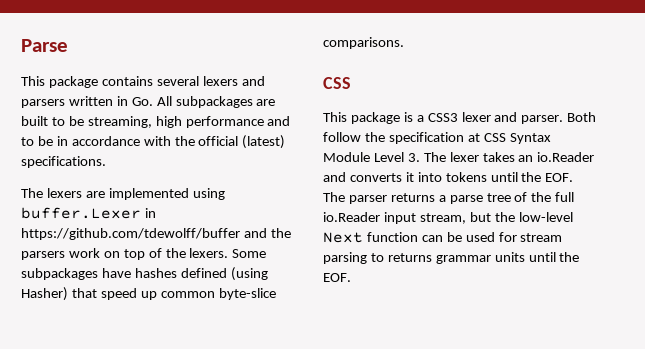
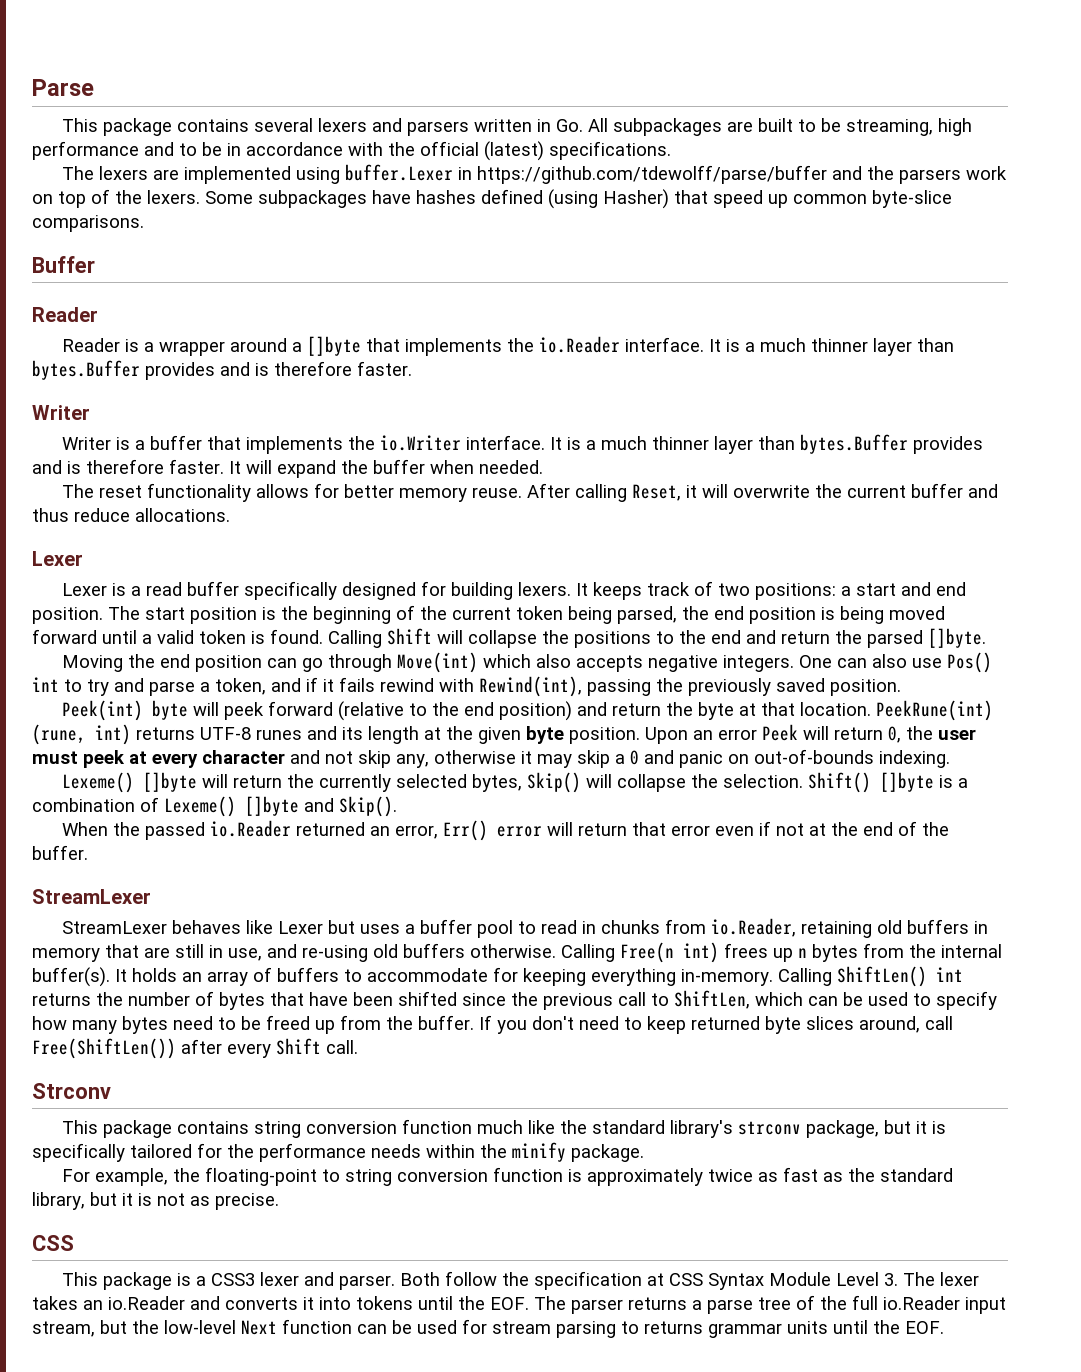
[21,228,240,240] https://github.com/tdewolff/buffer -> [477,165,828,184] https://github.com/tdewolff/parse/buffer
(404, 43) none -> [32,256,95,273] [32,307,98,322] [62,336,955,356] [32,360,412,380] [32,405,90,420] [62,434,984,454] [32,459,543,478] [62,483,999,502] [32,508,230,522] [32,551,83,566] [62,581,967,600] [32,605,945,624] [32,628,986,648] [62,652,993,673] [32,676,901,697] [62,700,994,721] [32,724,976,745] [32,749,950,768] [62,772,969,793] [32,796,397,817] [62,820,950,841] [32,845,88,860] [32,889,151,904] [62,918,989,938] [32,942,1002,963] [32,966,963,987] [32,990,997,1010] [32,1015,953,1034] [32,1038,358,1059] [32,1083,111,1099] [62,1119,947,1138] [32,1142,644,1162] [62,1167,954,1186] [32,1192,279,1210] // Buffer // Reader // Reader is a wrapper around a []byte that implements the io.Reader interface. It is a much thinner layer than bytes.Buffer provides and is therefore faster. // Writer // Writer is a buffer that implements the io.Writer interface. It is a much thinner layer than bytes.Buffer provides and is therefore faster. It will expand the buffer when needed. // The reset functionality allows for better memory reuse. After calling Reset, it will overwrite the current buffer and thus reduce allocations. // Lexer // Lexer is a read buffer specifically designed for building lexers. It keeps track of two positions: a start and end position. The start position is the beginning of the current token being parsed, the end position is being moved forward until a valid token is found. Calling Shift will collapse the positions to the end and return the parsed []byte. // Moving the end position can go through Move(int) which also accepts negative integers. One can also use Pos() int to try and parse a token, and if it fails rewind with Rewind(int), passing the previously saved position. // Peek(int) byte will peek forward (relative to the end position) and return the byte at that location. PeekRune(int) (rune, int) returns UTF-8 runes and its length at the given byte position. Upon an error Peek will return 0, the user must peek at every character and not skip any, otherwise it may skip a 0 and panic on out-of-bounds indexing. // Lexeme() []byte will return the currently selected bytes, Skip() will collapse the selection. Shift() []byte is a combination of Lexeme() []byte and Skip(). // When the passed io.Reader returned an error, Err() error will return that error even if not at the end of the buffer. // StreamLexer // StreamLexer behaves like Lexer but uses a buffer pool to read in chunks from io.Reader, retaining old buffers in memory that are still in use, and re-using old buffers otherwise. Calling Free(n int) frees up n bytes from the internal buffer(s). It holds an array of buffers to accommodate for keeping everything in-memory. Calling ShiftLen() int returns the number of bytes that have been shifted since the previous call to ShiftLen, which can be used to specify how many bytes need to be freed up from the buffer. If you don't need to keep returned byte slices around, call Free(ShiftLen()) after every Shift call. // Strconv // This package contains string conversion function much like the standard library's strconv package, but it is specifically tailored for the performance needs within the minify package. // For example, the floating-point to string conversion function is approximately twice as fast as the standard library, but it is not as precise.

